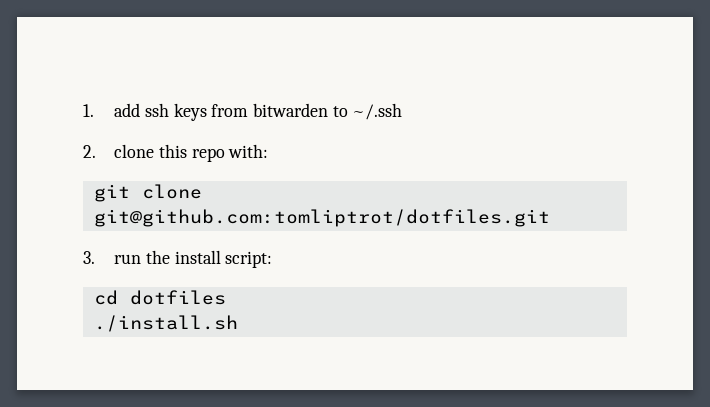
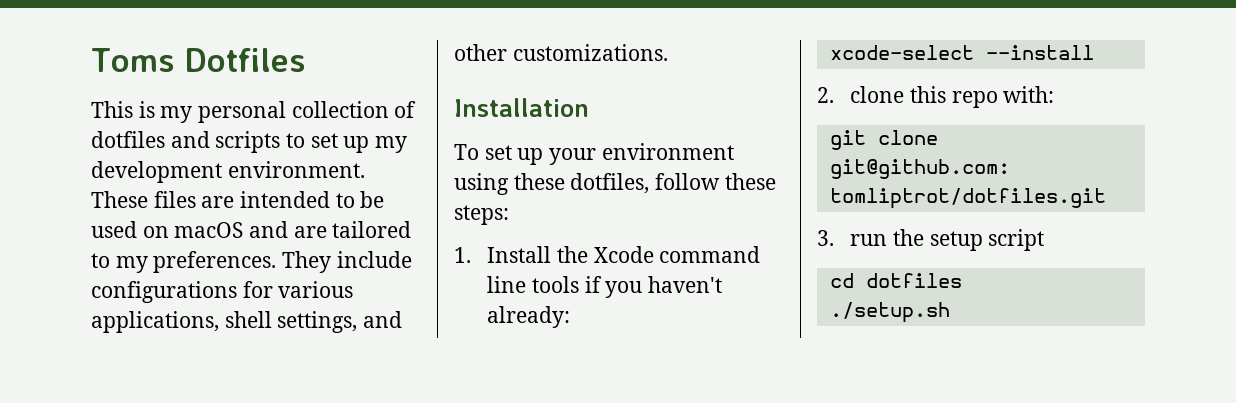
[83,103,403,121] 1. add ssh keys from bitwarden to ~/.ssh -> [91,48,306,72] [91,101,417,123] [91,131,408,153] [91,161,365,183] [91,191,385,208] [91,221,412,238] [91,251,412,273] [91,281,354,303] [91,311,403,333] [454,44,668,61] [454,98,589,117] [454,143,734,165] [454,173,776,195] [454,205,509,225] [454,246,761,263] [487,276,722,298] [487,306,571,328] [829,45,1094,60] Toms Dotfiles // This is my personal collection of dotfiles and scripts to set up my development environment. These files are intended to be used on macOS and are tailored to my preferences. They include configurations for various applications, shell settings, and other customizations. // Installation // To set up your environment using these dotfiles, follow these steps: // 1. Install the Xcode command line tools if you haven't already: // xcode-select --install
[174,250,273,268] install script: -> [929,229,1045,251] setup script
[93,315,238,332] ./install.sh -> [829,302,950,323] ./setup.sh

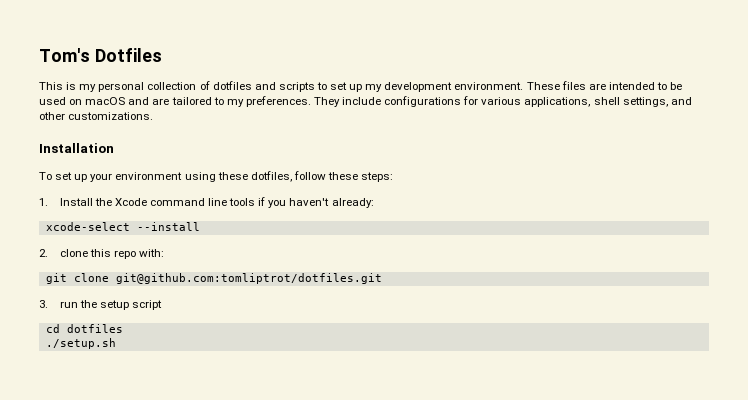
[91,48,175,72] Toms -> [39,48,90,62] Tom's

